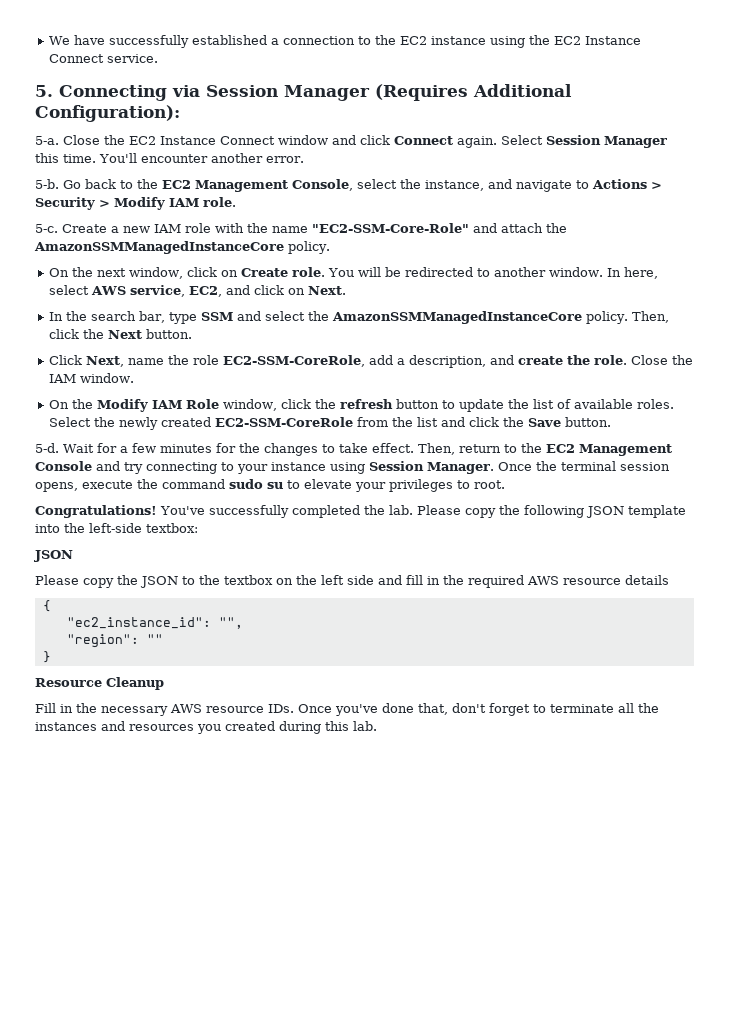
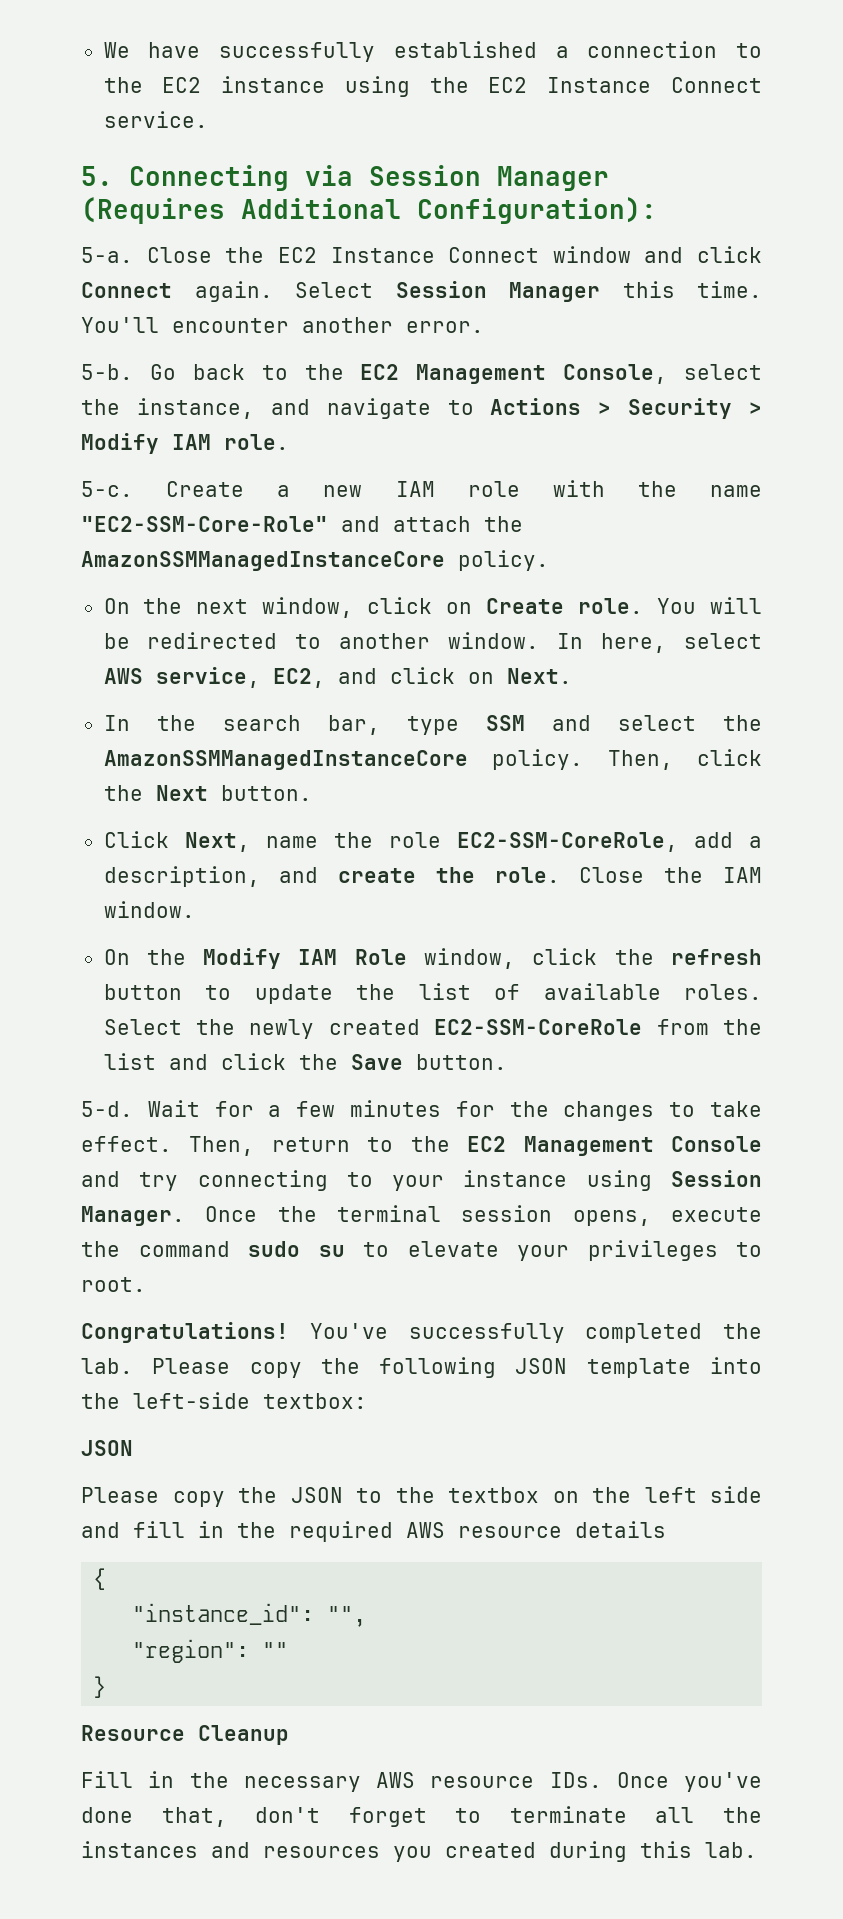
[66,617,211,629] "ec2_instance_id": -> [132,1603,315,1625] "instance_id":

